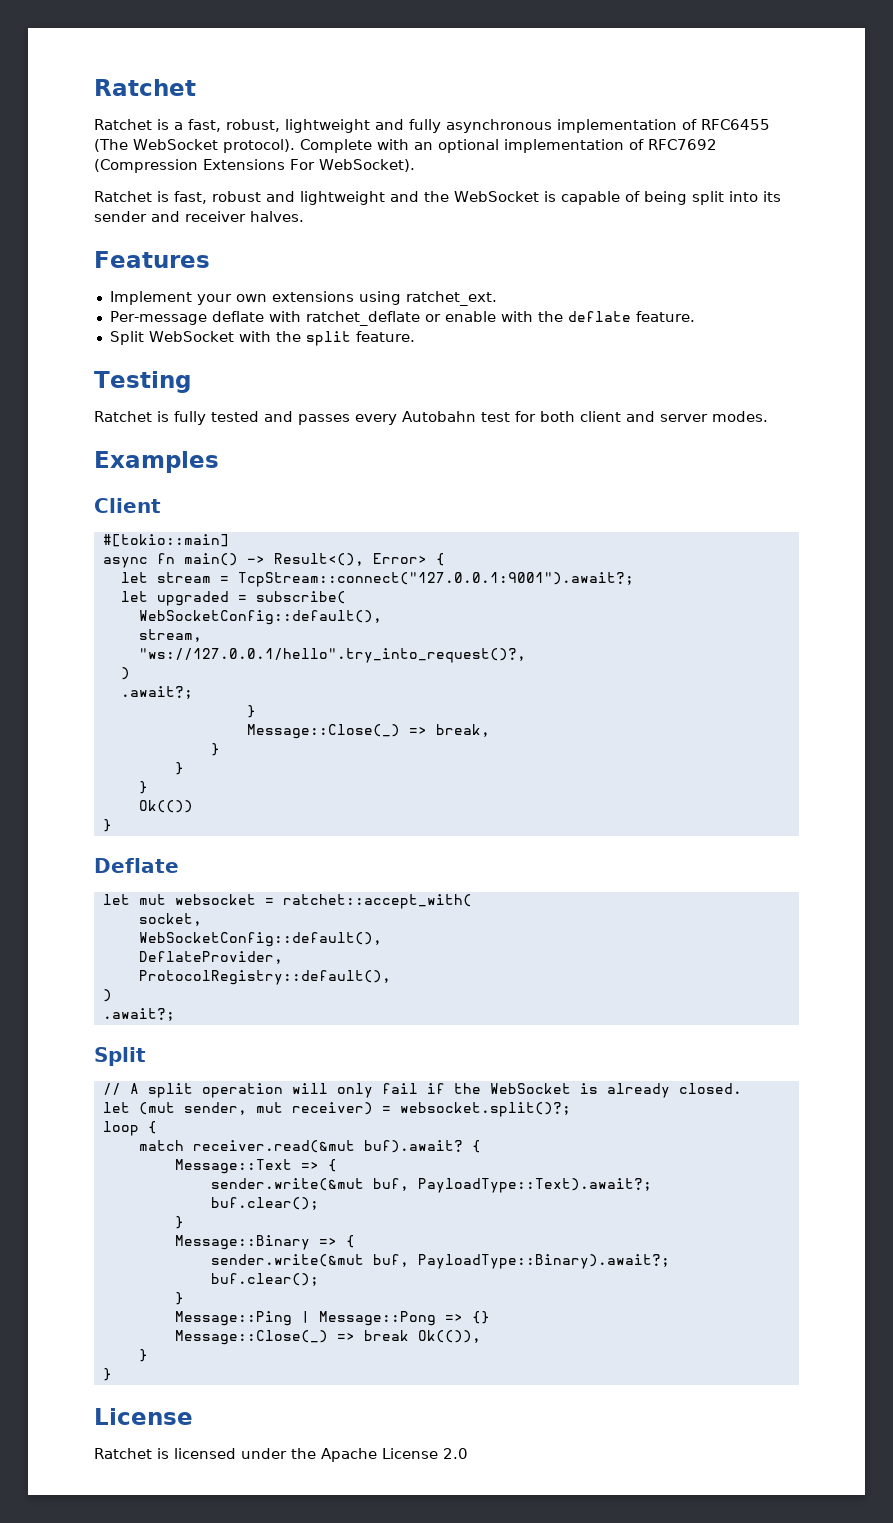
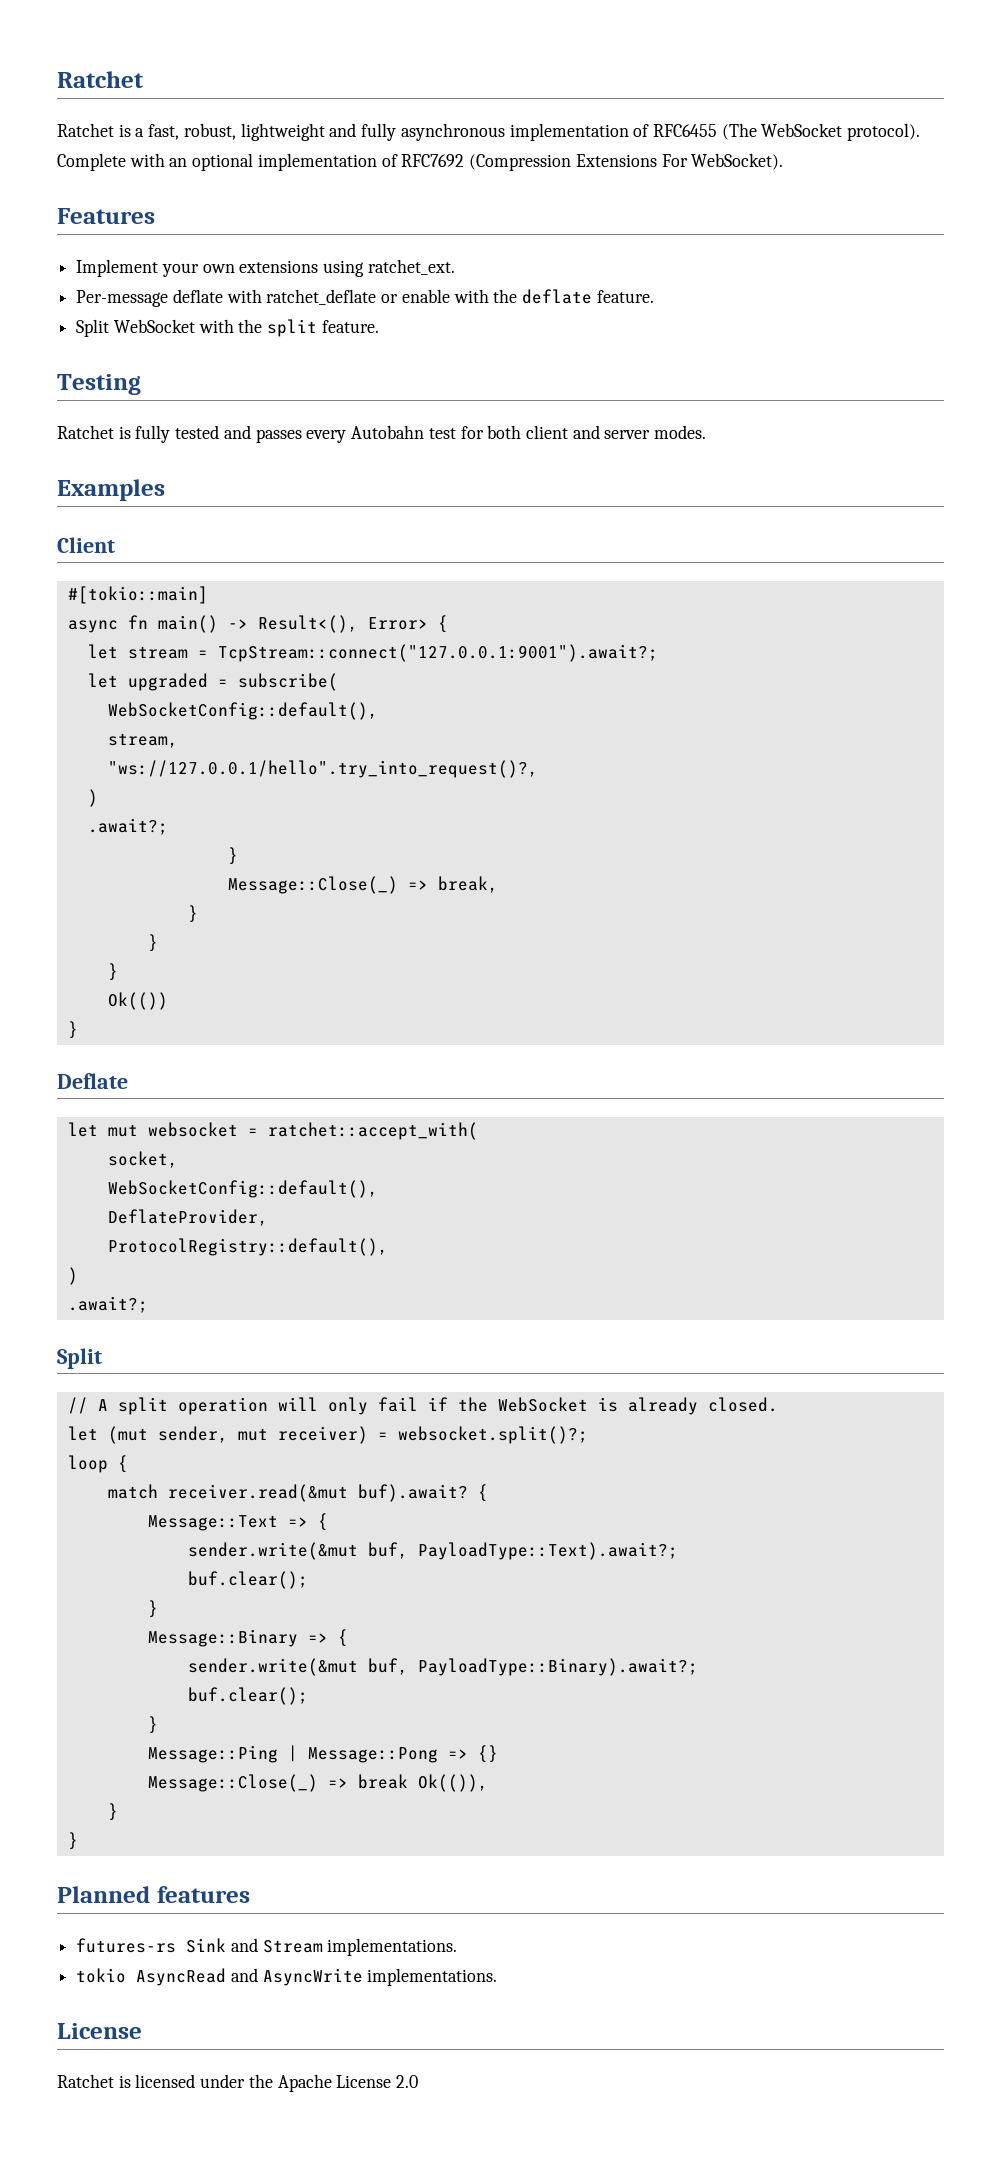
[94,191,781,205] [94,211,304,222] // Ratchet is fast, robust and lightweight and the WebSocket is capable of being split into its sender and receiver halves. -> (784, 161) none
(112, 1374) none -> [57,1886,250,1903] [76,1938,458,1956] [76,1968,498,1986] // Planned features // futures-rs Sink and Stream implementations. // tokio AsyncRead and AsyncWrite implementations.

